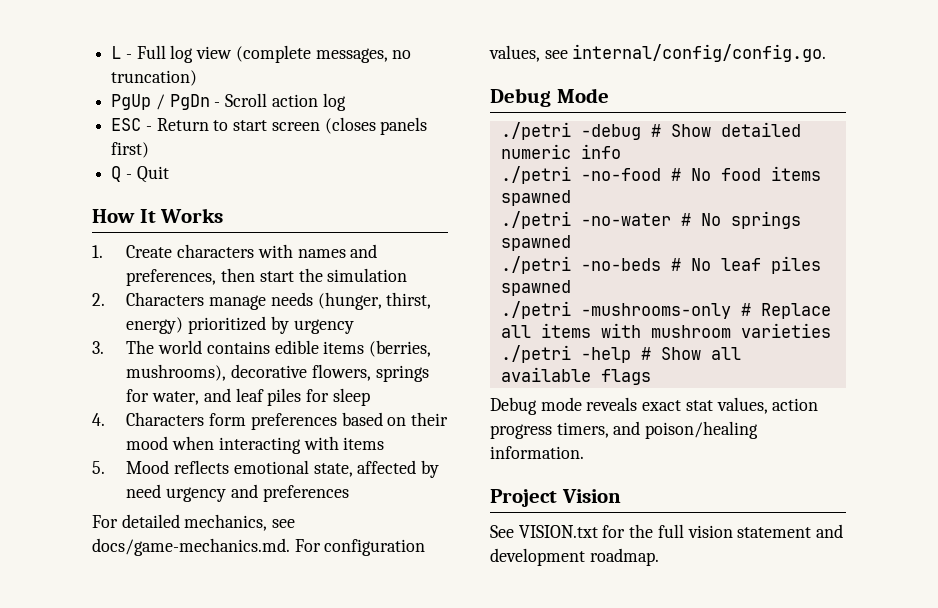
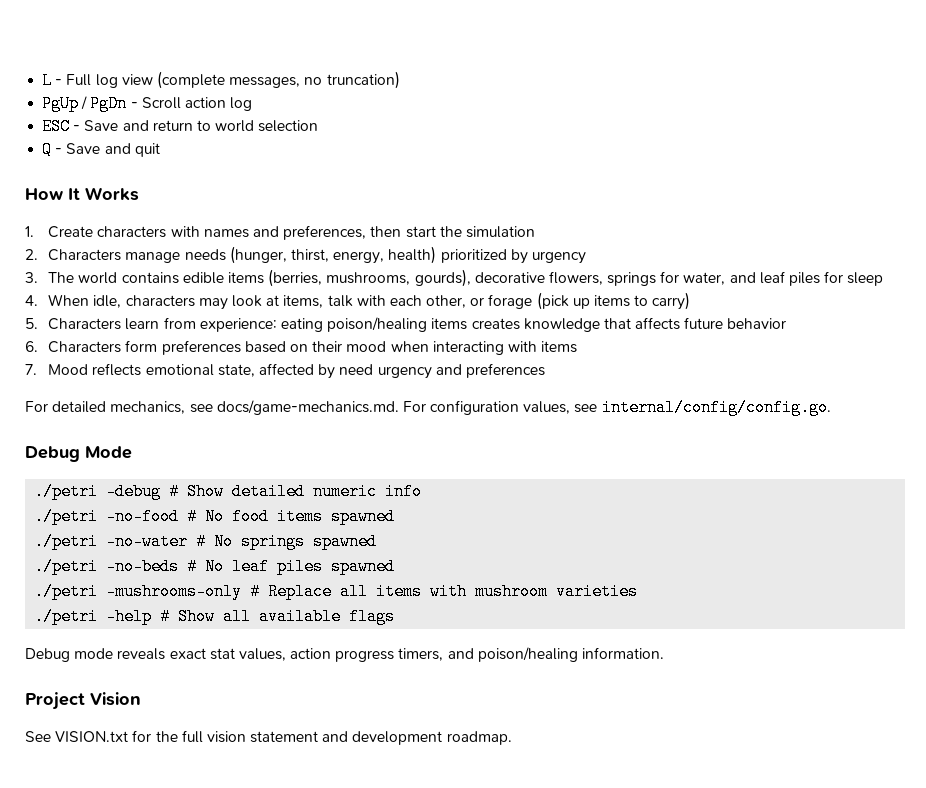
[156,117,428,135] [111,142,150,158] Return to start screen (closes panels first) -> [84,120,319,132] Save and return to world selection
[136,166,169,183] Quit -> [66,143,160,157] Save and quit
[126,317,184,334] energy) -> [333,246,437,264] energy, health)
[126,364,227,381] mushrooms), -> [326,269,471,287] mushrooms, gourds),
(105, 419) none -> [48,292,691,310] [25,317,787,332] [25,341,38,352] When idle, characters may look at items, talk with each other, or forage (pick up items to carry) // 5. Characters learn from experience: eating poison/healing items creates knowledge that affects future behavior // 6.
[92,461,105,474] 5. -> [25,364,37,375] 7.

